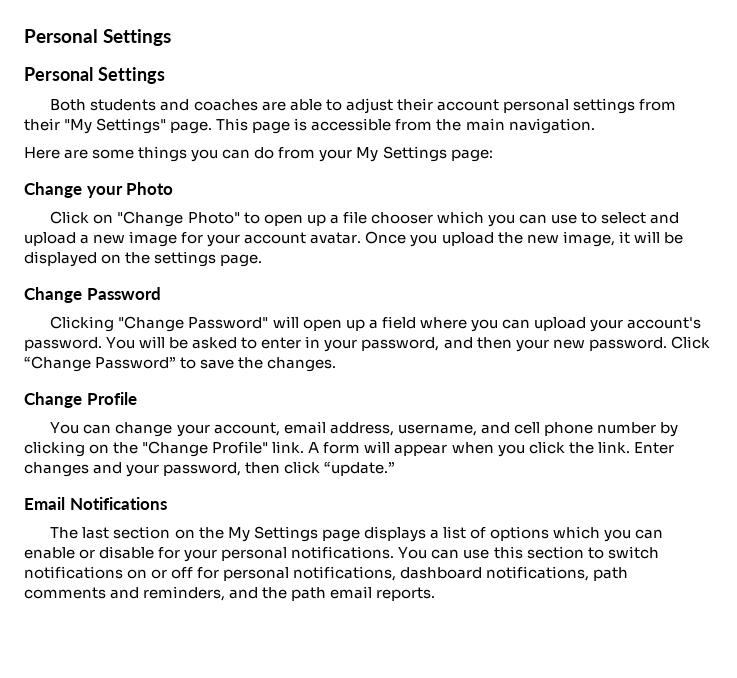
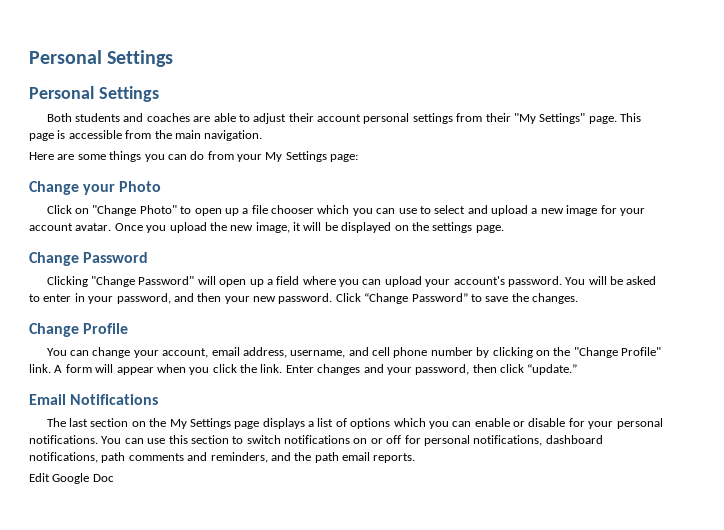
(436, 594) none -> [29,473,114,484] // Edit Google Doc

